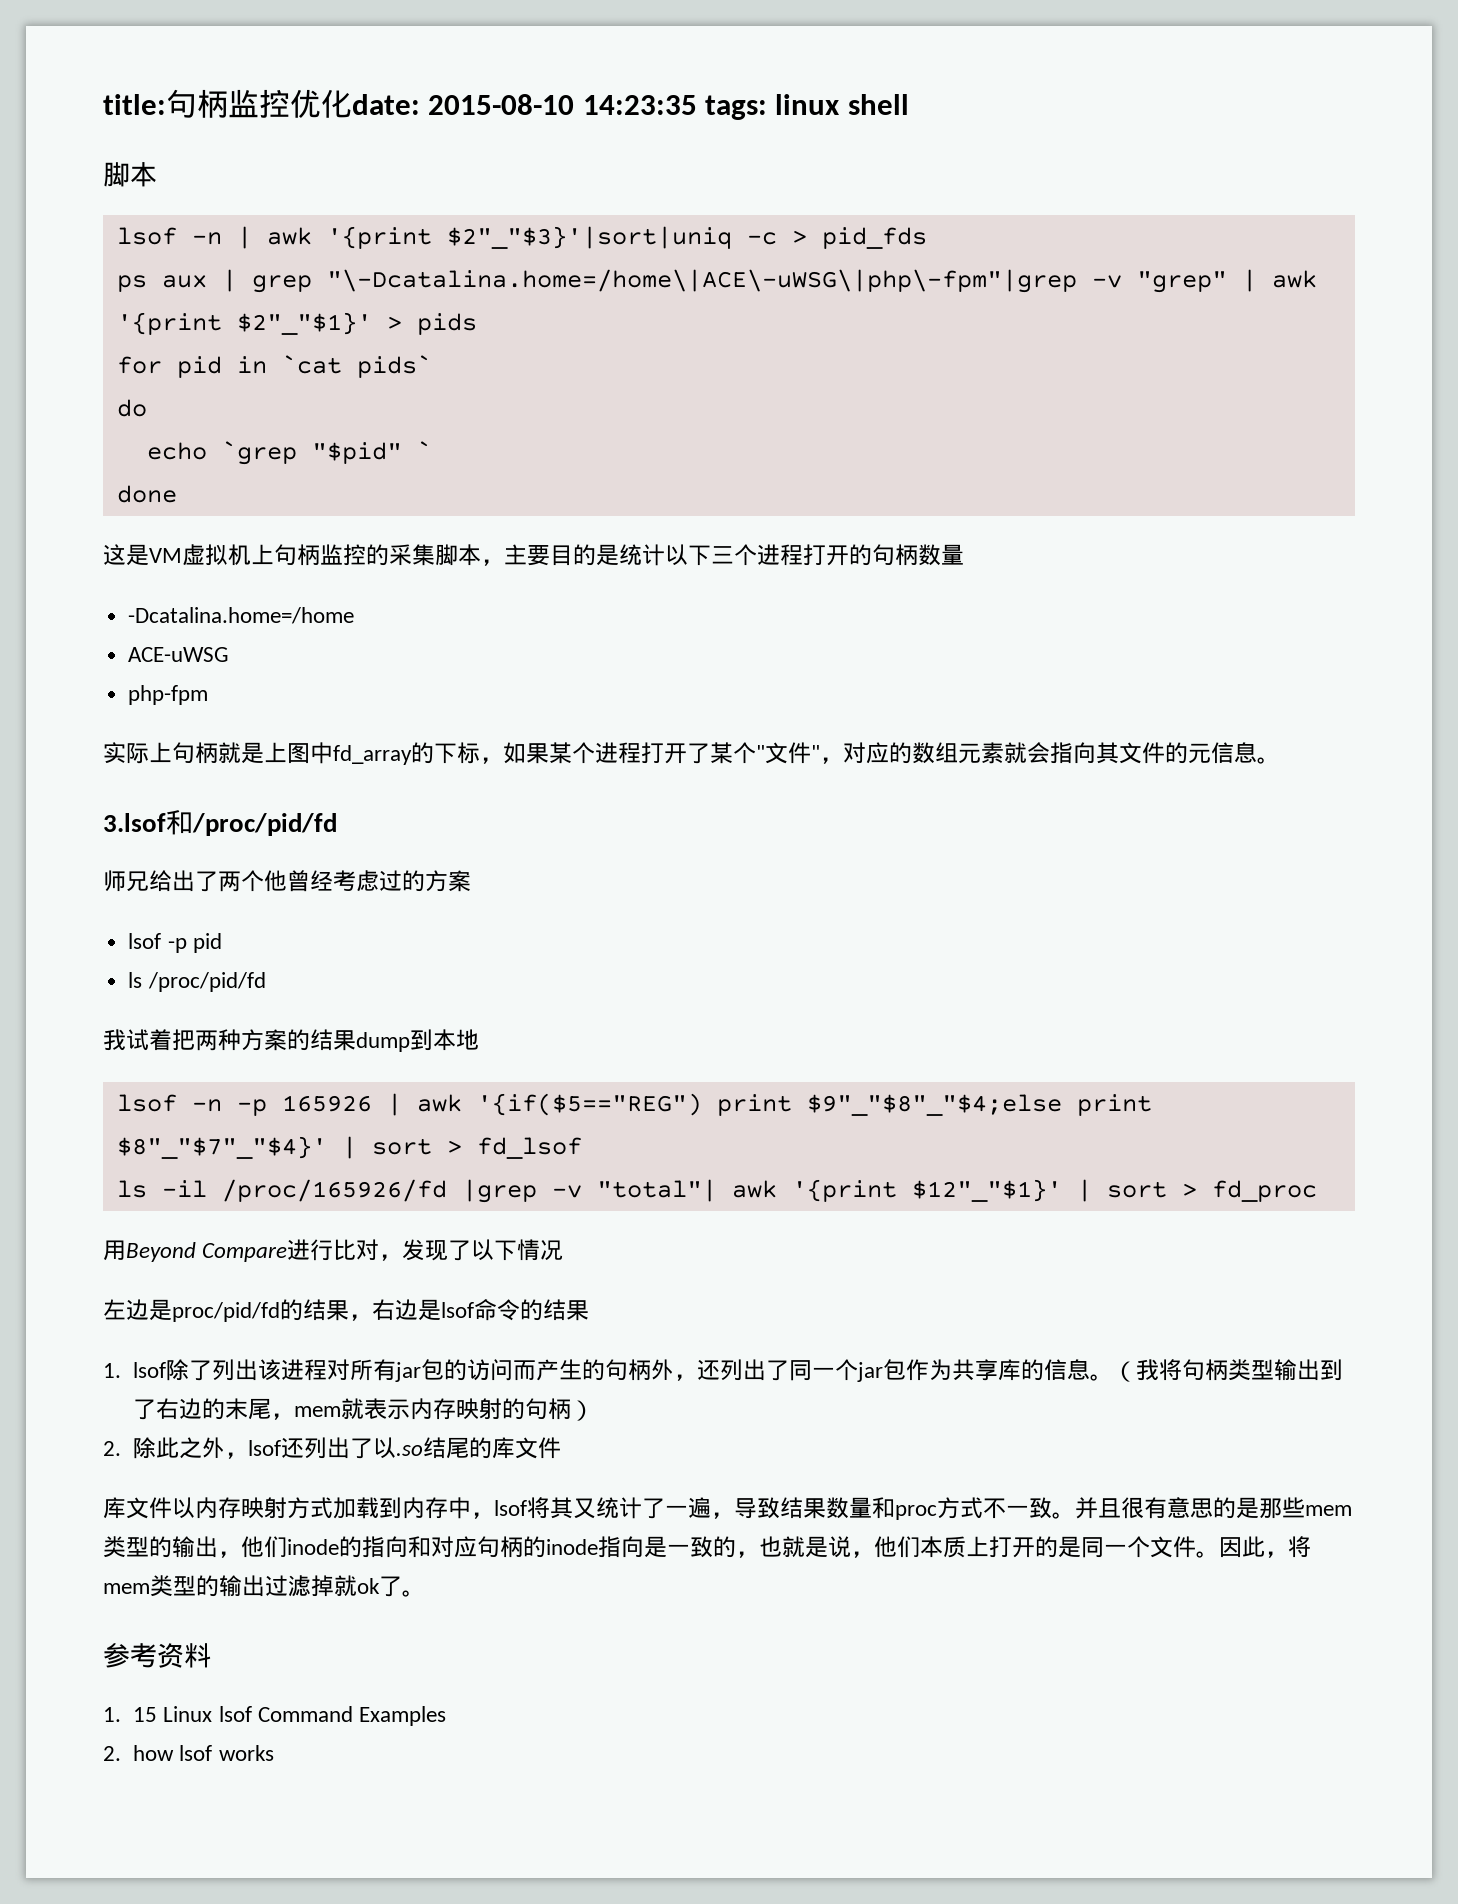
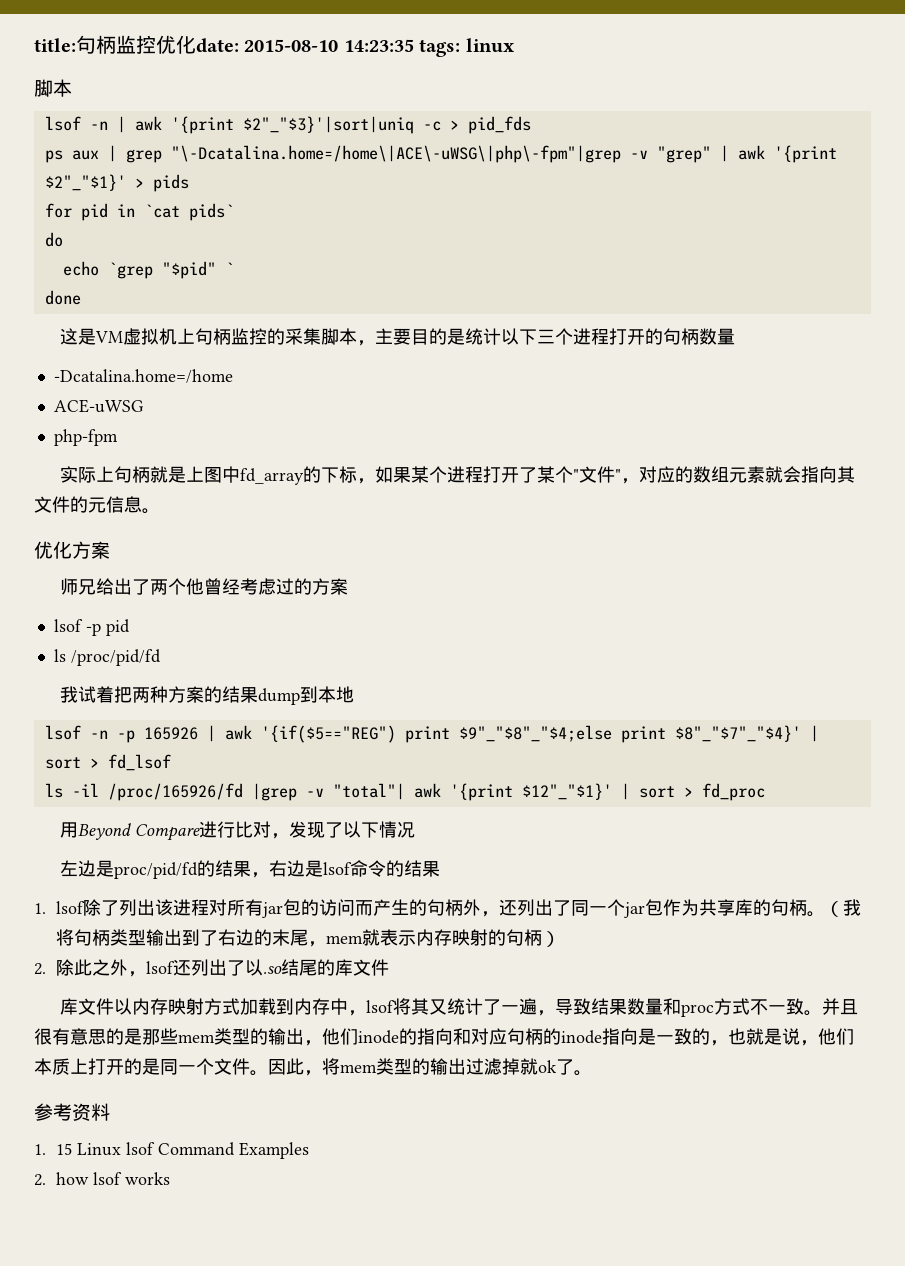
[847,94,909,115] shell -> (515, 45) none
[103,810,337,836] 3.lsof和/proc/pid/fd -> [34,541,110,559] 优化方案
[1044,1359,1091,1381] 信息 -> [770,899,807,916] 句柄

